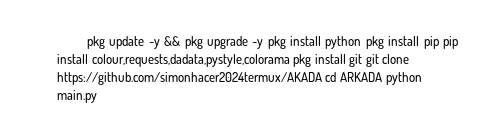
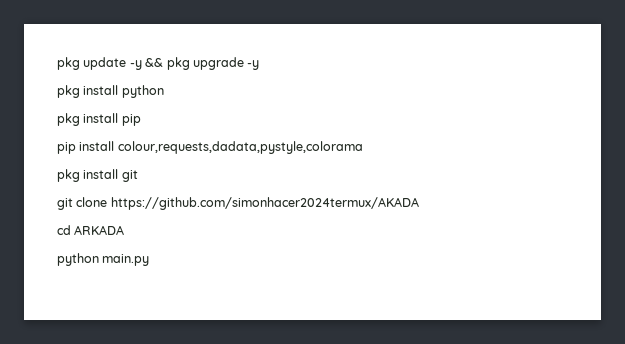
(264, 44) none -> (260, 65) //
(362, 42) none -> (164, 91) //
(439, 42) none -> (141, 120) //
(290, 60) none -> (363, 147) //
(363, 60) none -> (138, 176) //
(322, 78) none -> (419, 203) //
(382, 77) none -> (125, 230) //

